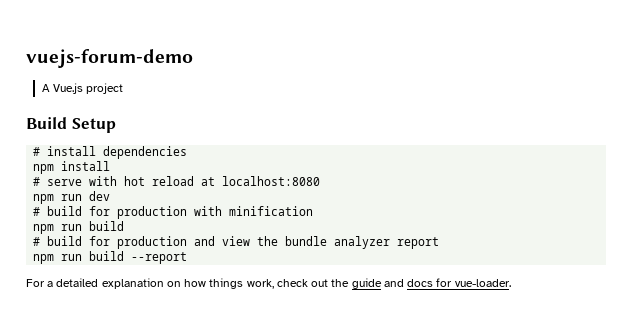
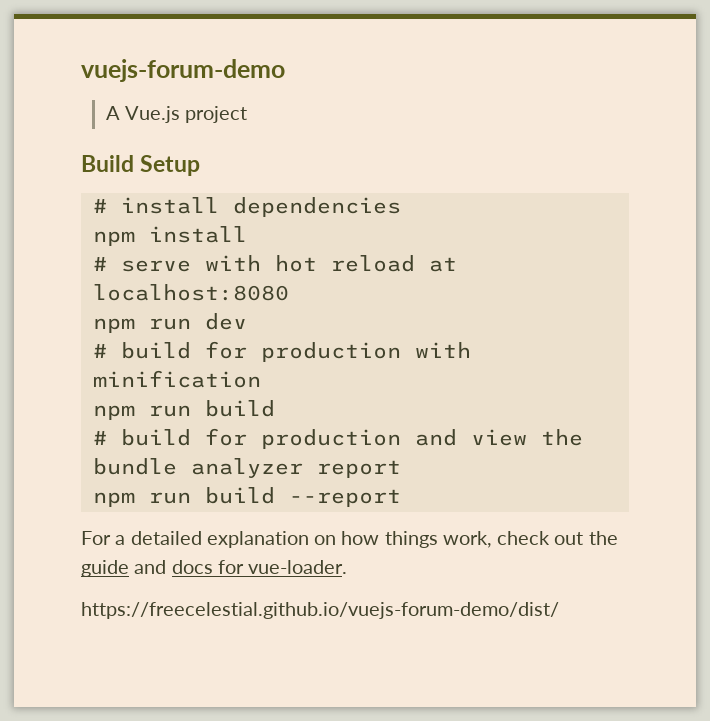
(511, 283) none -> [81,602,559,619] // https://freecelestial.github.io/vuejs-forum-demo/dist/

